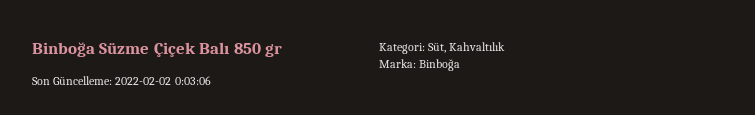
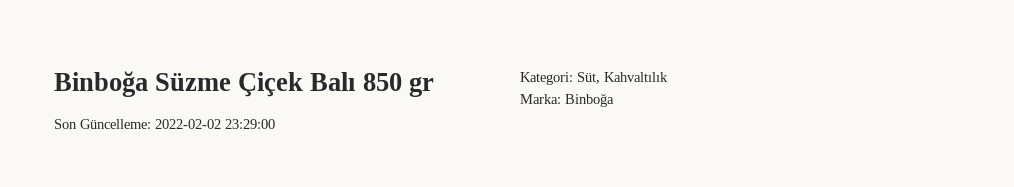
[174,76,211,85] 0:03:06 -> [225,119,275,129] 23:29:00

